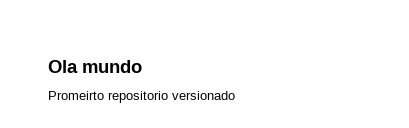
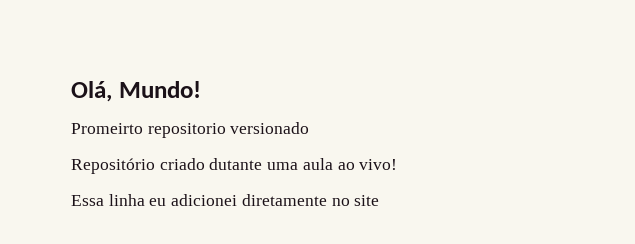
[48,60,142,73] Ola mundo -> [71,81,201,102] Olá, Mundo!
(235, 95) none -> [71,158,398,174] [71,194,380,206] // Repositório criado dutante uma aula ao vivo! // Essa linha eu adicionei diretamente no site

